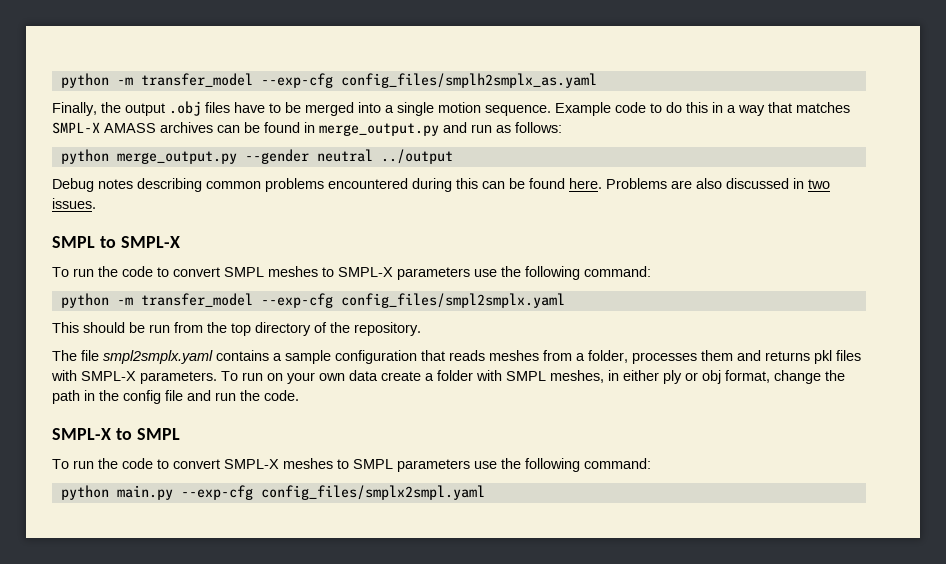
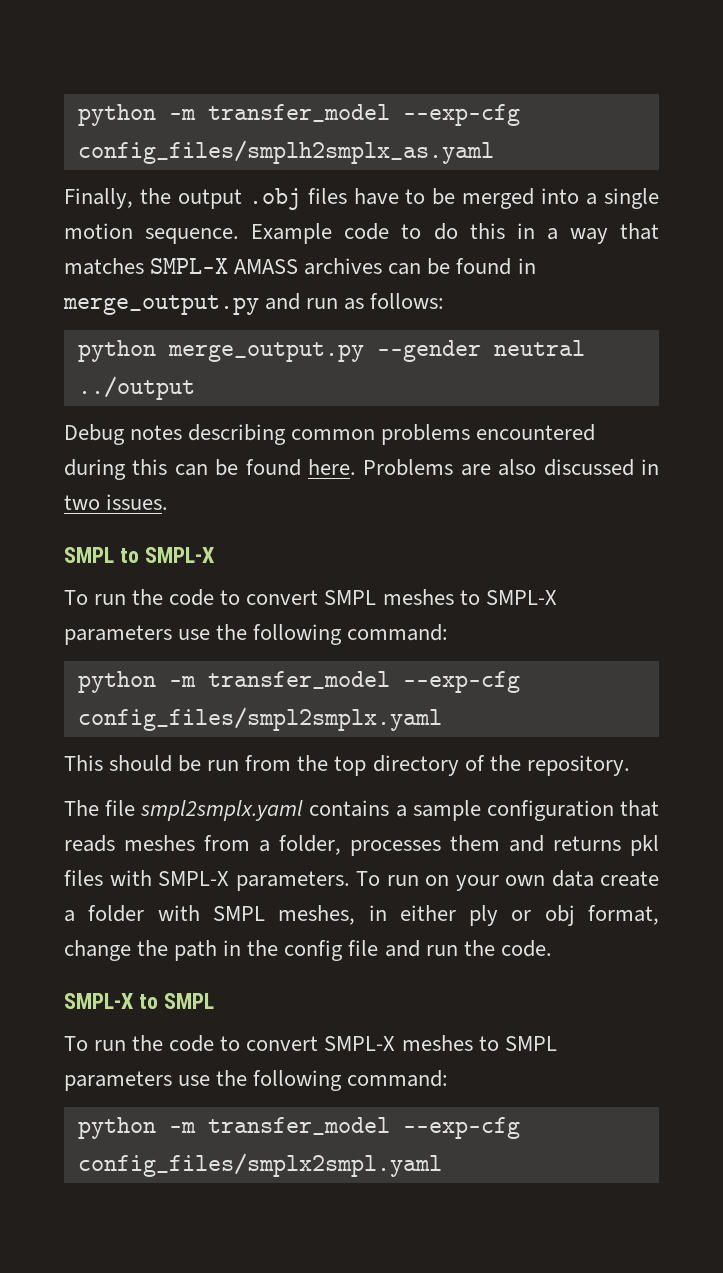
[116,485,173,500] main.py -> [168,1117,390,1135] -m transfer_model

